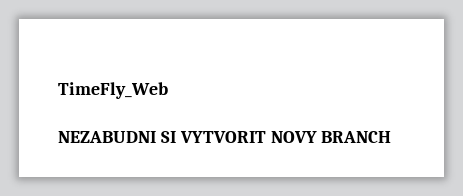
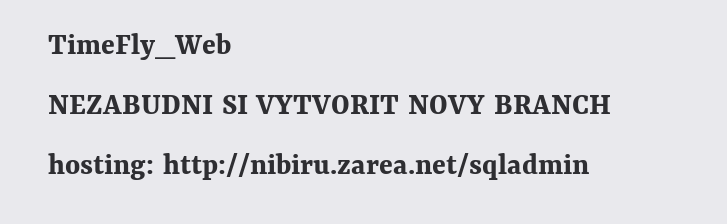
(392, 137) none -> [48,153,589,180] // hosting: http://nibiru.zarea.net/sqladmin

